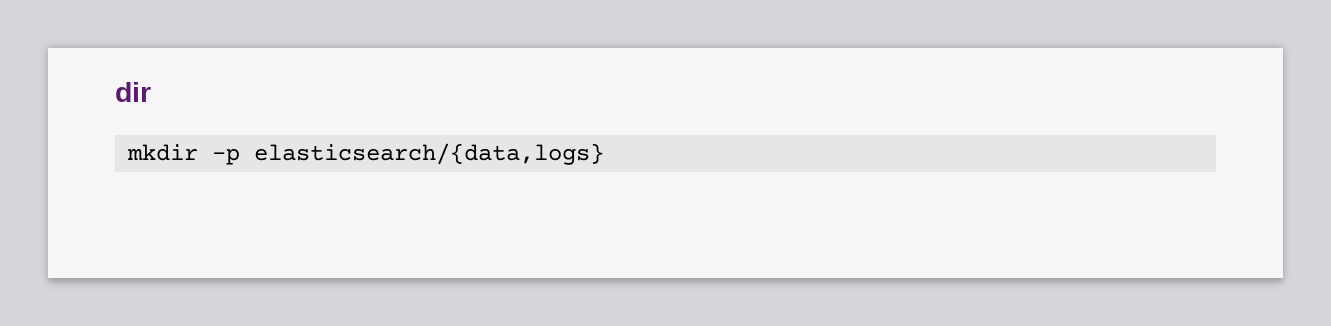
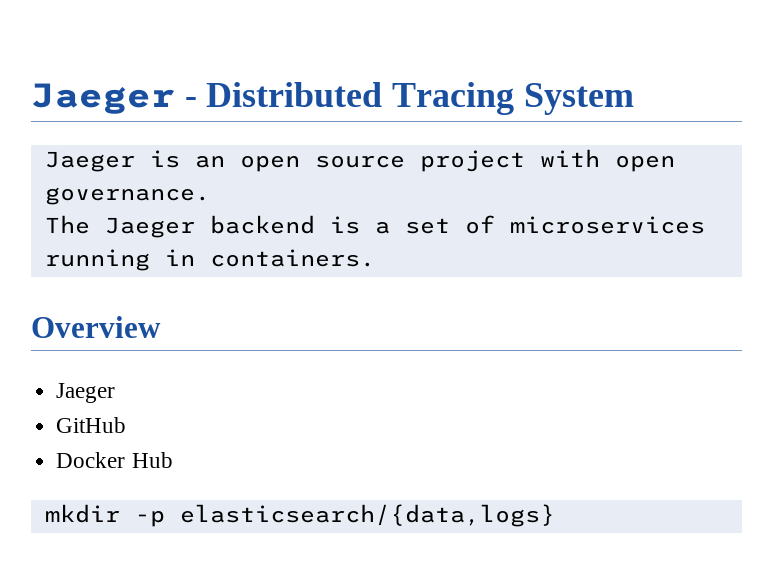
[115,82,151,102] dir -> [31,82,634,115] [44,149,675,172] [44,187,210,205] [44,215,705,238] [44,249,375,271] [31,316,161,338] [56,383,116,403] [56,417,127,433] [56,452,173,468] Jaeger - Distributed Tracing System // Jaeger is an open source project with open governance. // The Jaeger backend is a set of microservices running in containers. // Overview // Jaeger // GitHub // Docker Hub

